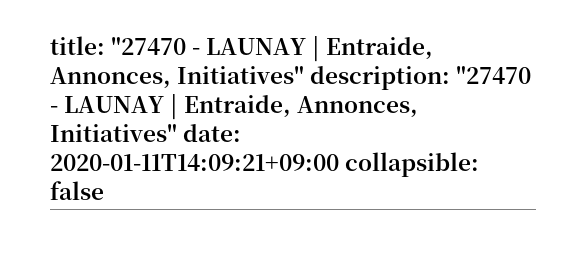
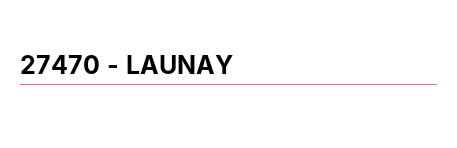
[50,36,434,62] [50,66,532,90] [50,94,419,120] [50,124,242,142] [50,152,480,177] [50,181,104,200] title: "27470 - LAUNAY | Entraide, Annonces, Initiatives" description: "27470 - LAUNAY | Entraide, Annonces, Initiatives" date: 2020-01-11T14:09:21+09:00 collapsible: false -> [20,55,233,74] 27470 - LAUNAY

